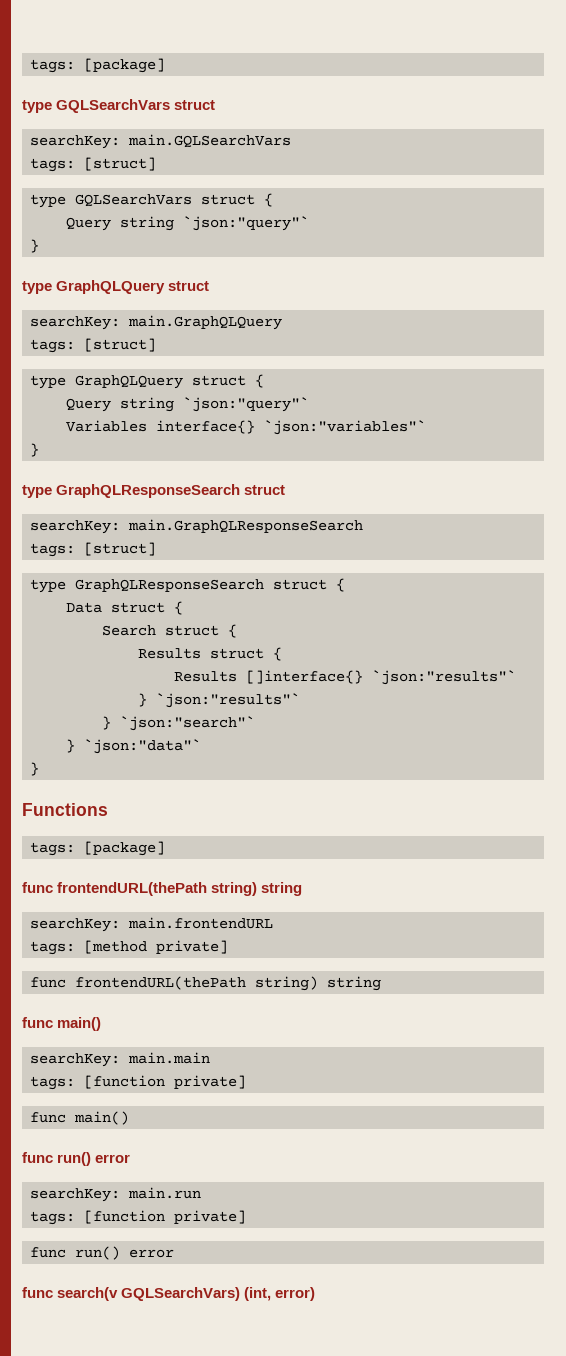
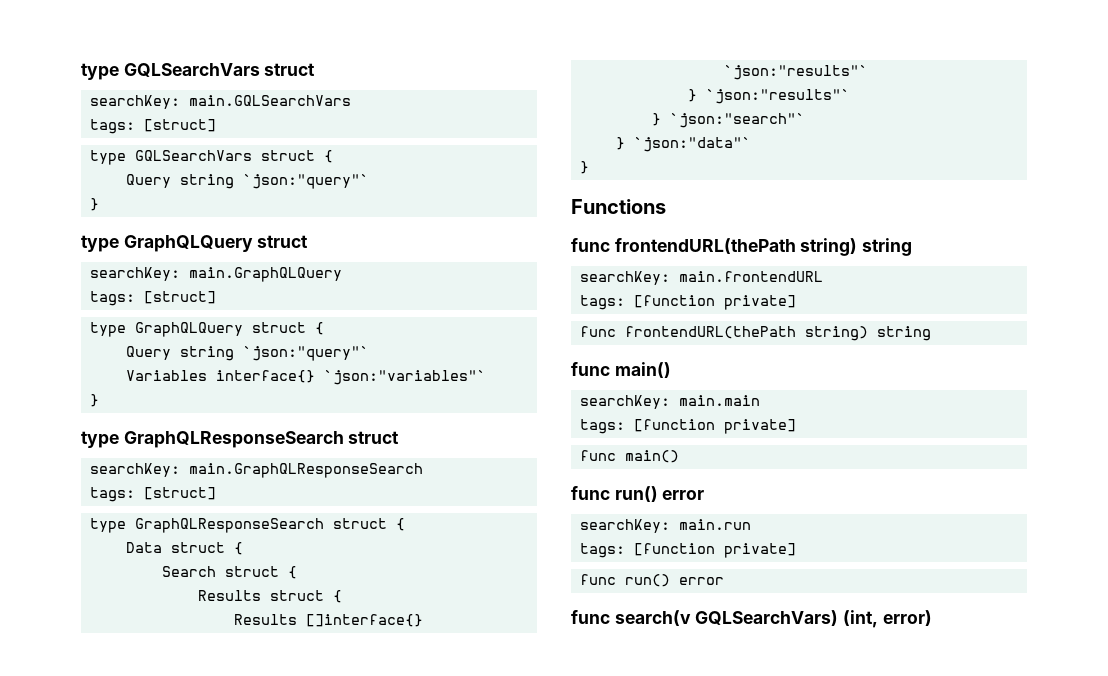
[29,58,165,73] tags: [package] // -> (81, 71) none
[29,841,165,856] // tags: [package] -> (666, 206) none
[83,940,147,954] [method -> [634,295,715,308] [function

